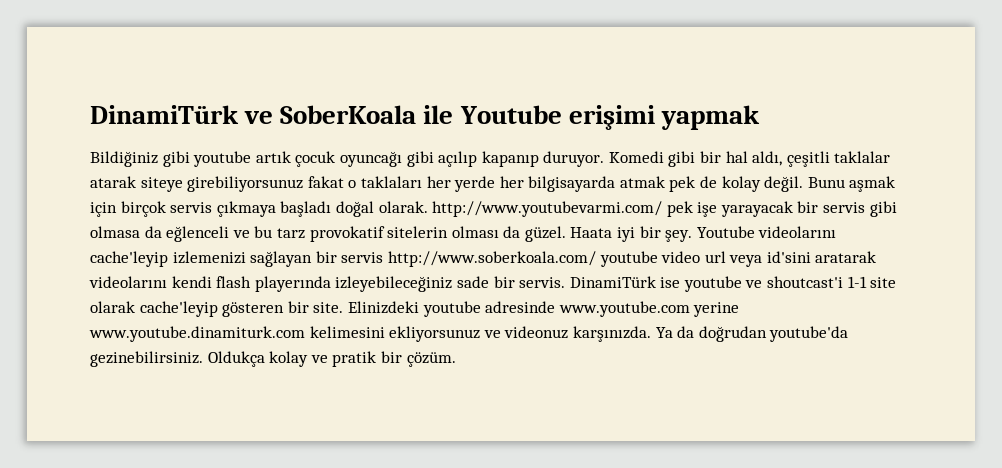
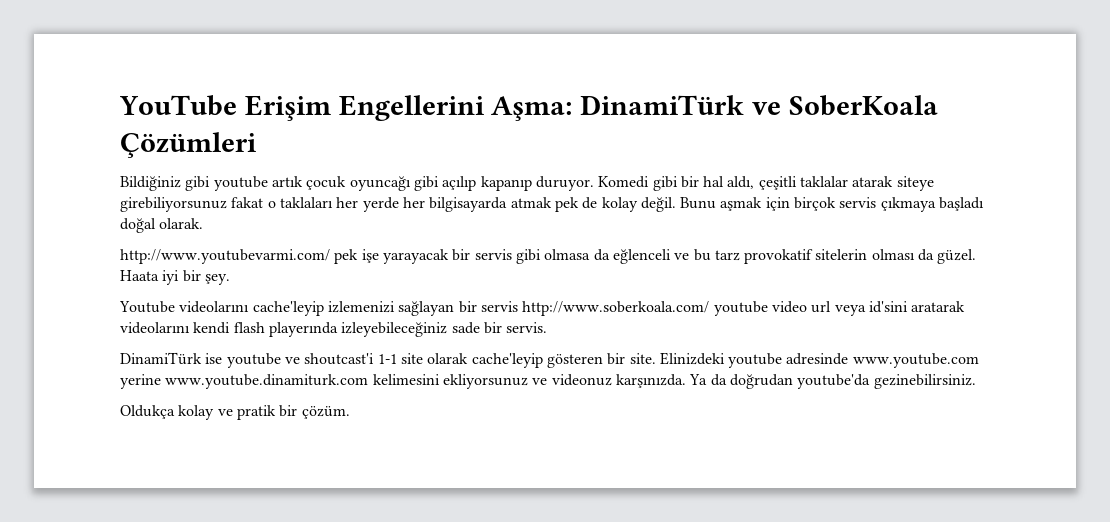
[90,105,760,130] DinamiTürk ve SoberKoala ile Youtube erişimi yapmak -> [119,95,938,121] [120,132,256,158] YouTube Erişim Engellerini Aşma: DinamiTürk ve SoberKoala Çözümleri
(428, 207) none -> (204, 223) //
(693, 236) none -> (230, 279) //
(566, 282) none -> (548, 327) //
(203, 359) none -> (976, 381) //

